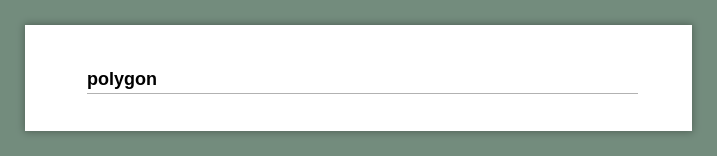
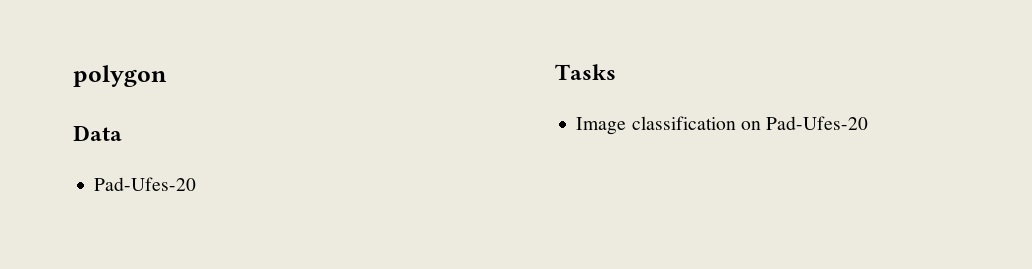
(157, 80) none -> [73,125,122,141] [94,177,197,191] [555,64,616,80] [576,116,869,135] // Data // Pad-Ufes-20 // Tasks // Image classification on Pad-Ufes-20

